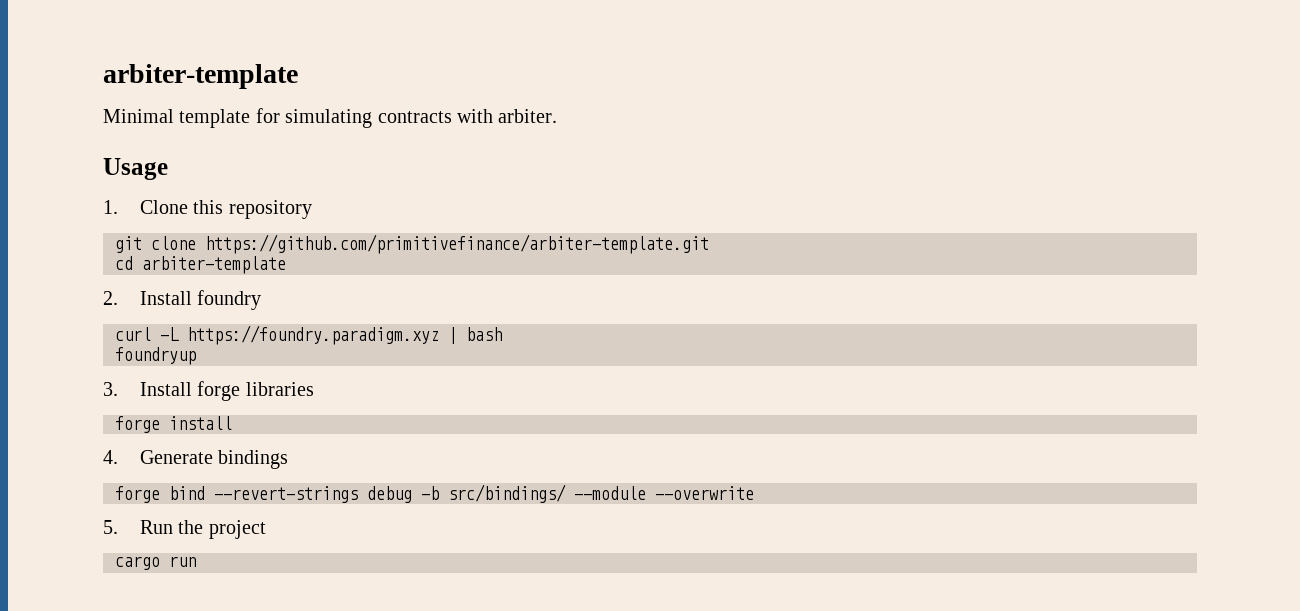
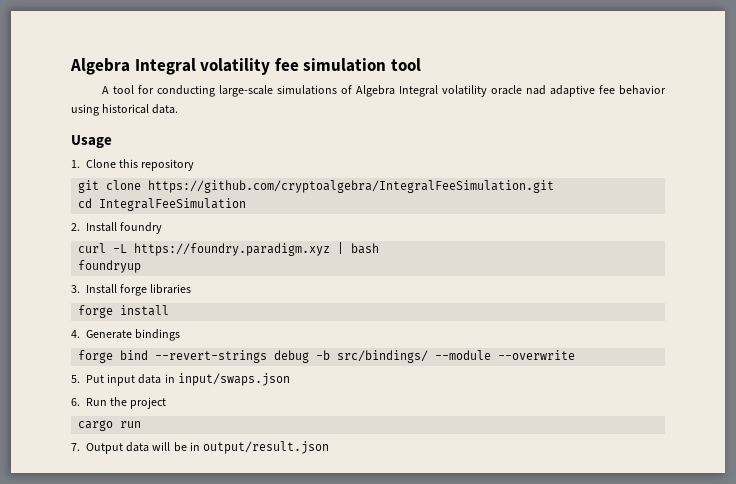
[103,64,298,89] [103,108,558,128] arbiter-template // Minimal template for simulating contracts with arbiter. -> [70,58,421,75] [101,85,666,97] [71,104,179,116] Algebra Integral volatility fee simulation tool // A tool for conducting large-scale simulations of Algebra Integral volatility oracle nad adaptive fee behavior using historical data.
[205,234,709,254] https://github.com/primitivefinance/arbiter-template.git -> [148,180,555,193] https://github.com/cryptoalgebra/IntegralFeeSimulation.git
[142,256,286,274] arbiter-template -> [99,198,247,211] IntegralFeeSimulation
(118, 527) none -> [86,373,290,386] [71,398,80,406] Put input data in input/swaps.json // 6.
(196, 561) none -> [71,441,330,454] // 7. Output data will be in output/result.json

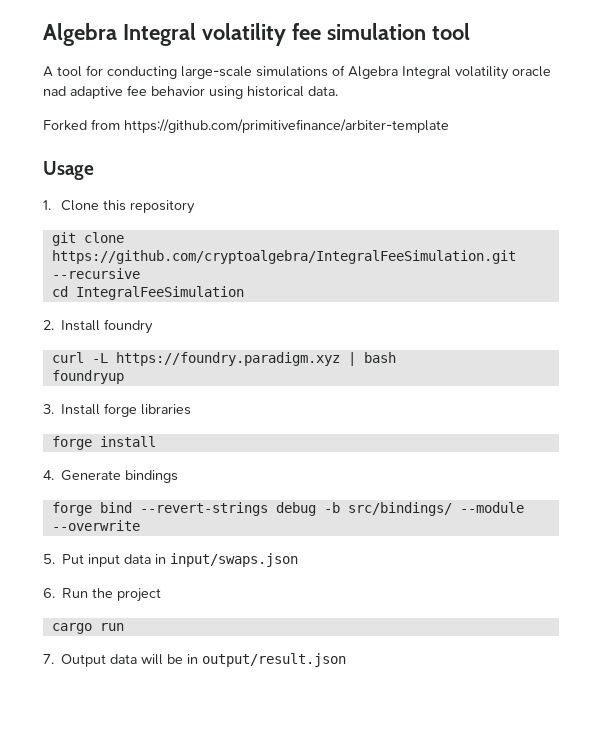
(179, 109) none -> [43,119,449,133] // Forked from https://github.com/primitivefinance/arbiter-template
(555, 186) none -> [51,268,140,279] --recursive

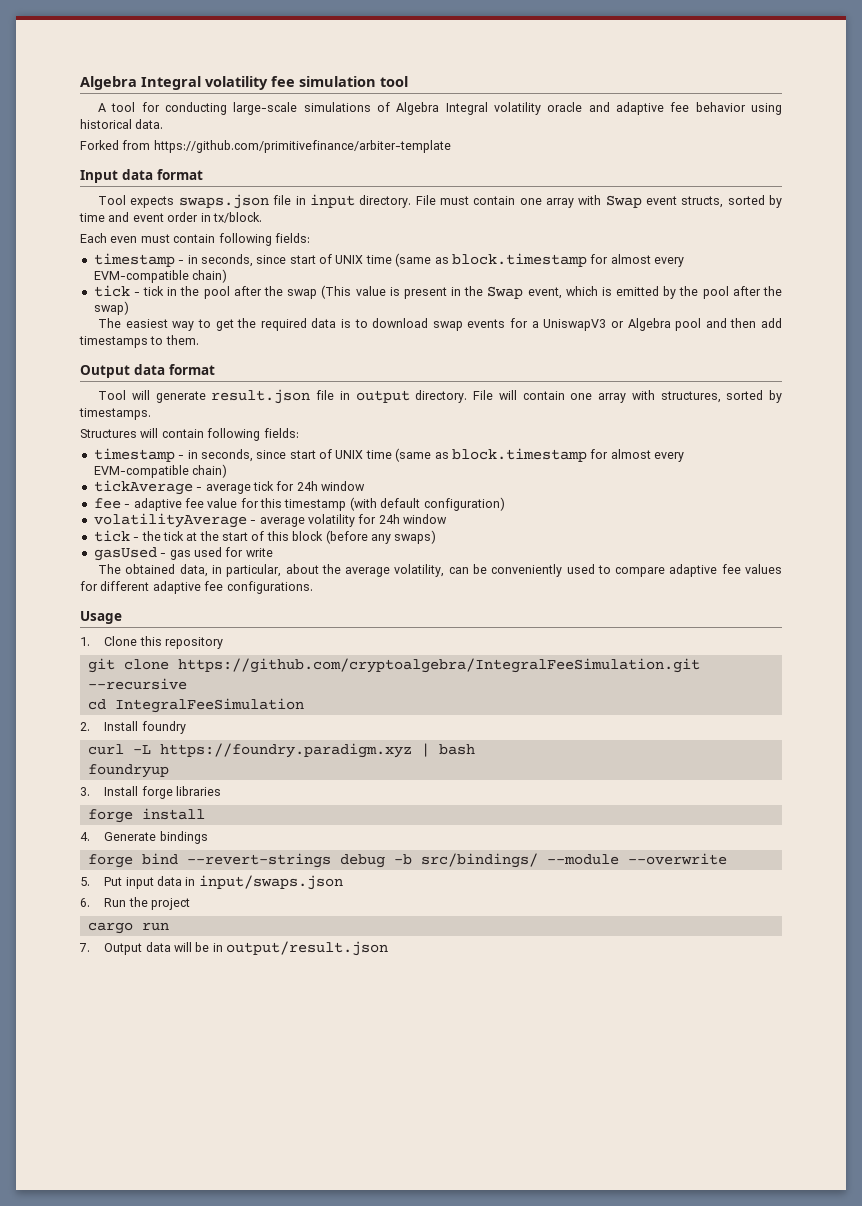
[43,86,66,96] nad -> [588,102,610,112] and
(449, 126) none -> [80,169,203,183] [98,194,782,209] [79,212,262,223] [80,233,310,246] [93,253,684,267] [93,269,228,283] [93,285,783,299] [93,301,129,315] [98,318,782,331] [79,335,199,348] [80,364,215,378] [98,389,782,404] [79,408,151,420] [80,428,299,441] [93,448,684,462] [93,464,228,478] [93,480,365,495] [93,497,505,511] [93,513,447,528] [93,530,437,544] [93,547,273,561] [98,564,783,577] [80,581,313,594] // Input data format // Tool expects swaps.json file in input directory. File must contain one array with Swap event structs, sorted by time and event order in tx/block. // Each even must contain following fields: // timestamp - in seconds, since start of UNIX time (same as block.timestamp for almost every EVM-compatible chain) // tick - tick in the pool after the swap (This value is present in the Swap event, which is emitted by the pool after the swap) // The easiest way to get the required data is to download swap events for a UniswapV3 or Algebra pool and then add timestamps to them. // Output data format // Tool will generate result.json file in output directory. File will contain one array with structures, sorted by timestamps. // Structures will contain following fields: // timestamp - in seconds, since start of UNIX time (same as block.timestamp for almost every EVM-compatible chain) // tickAverage - average tick for 24h window // fee - adaptive fee value for this timestamp (with default configuration) // volatilityAverage - average volatility for 24h window // tick - the tick at the start of this block (before any swaps) // gasUsed - gas used for write // The obtained data, in particular, about the average volatility, can be conveniently used to compare adaptive fee values for different adaptive fee configurations.

